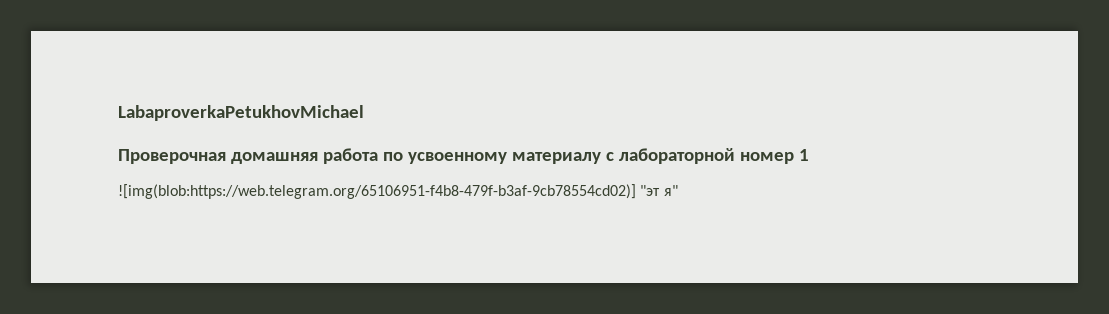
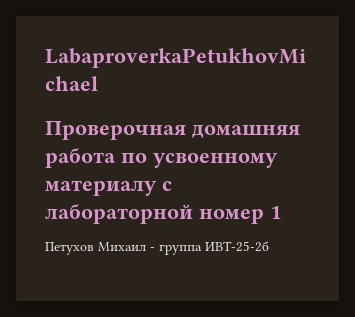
[118,184,678,199] ![img(blob:https://web.telegram.org/65106951-f4b8-479f-b3af-9cb78554cd02)] "эт я" -> [45,241,269,255] Петухов Михаил - группа ИВТ-25-2б

